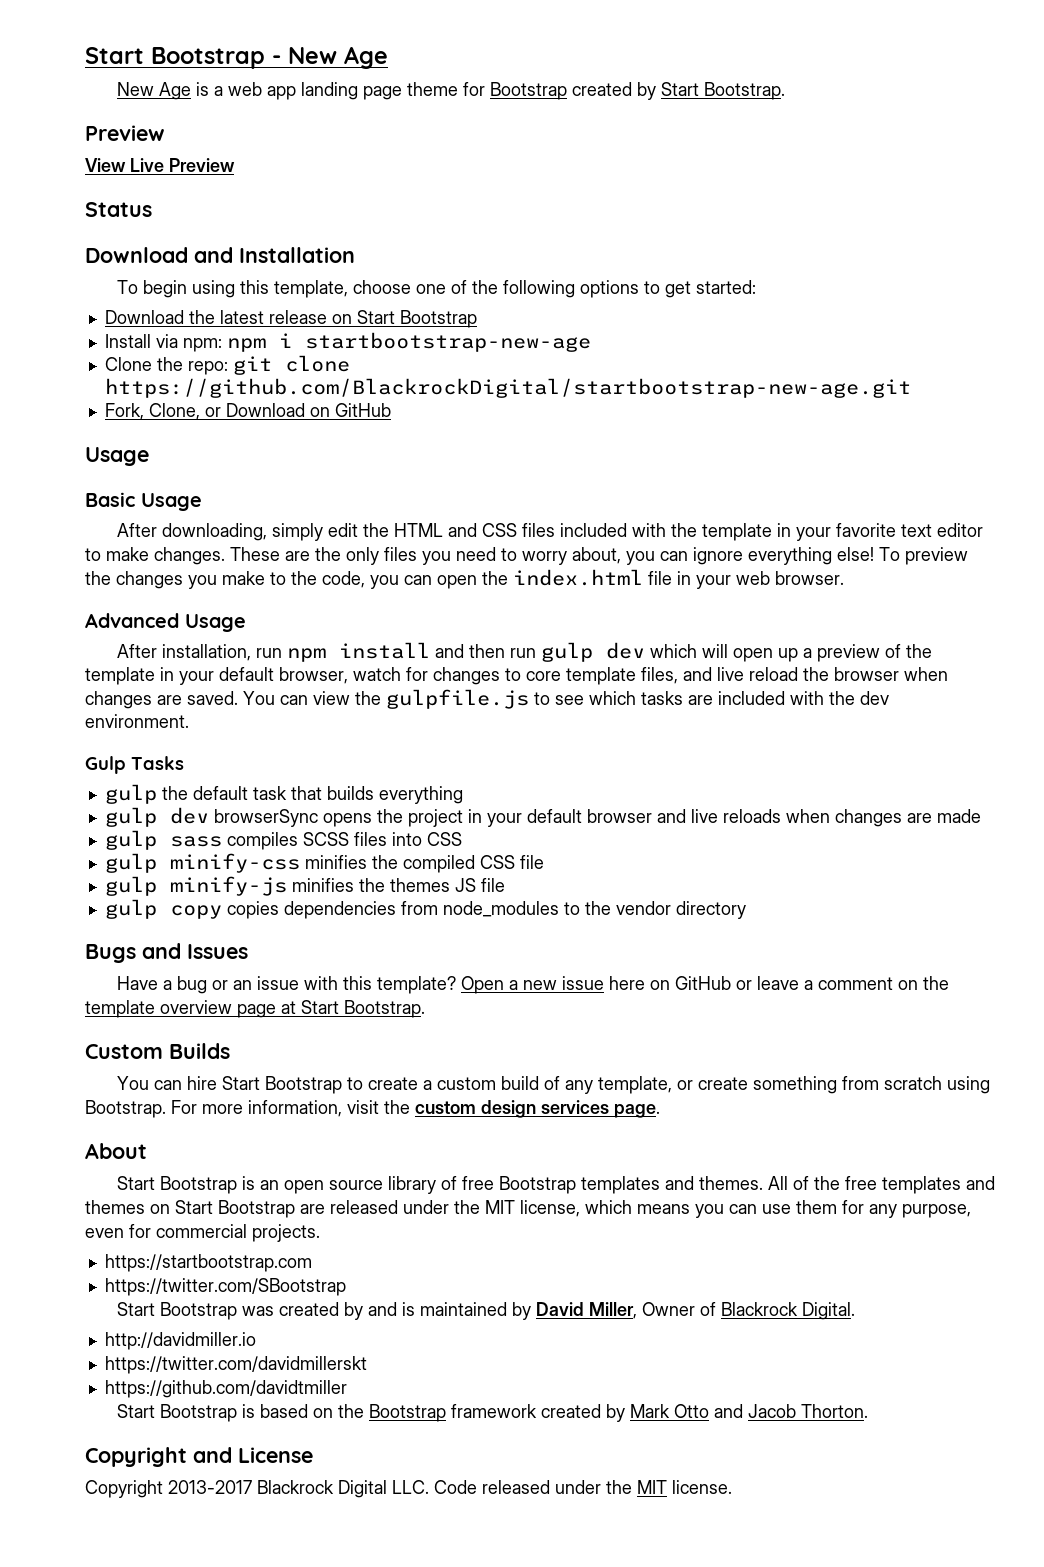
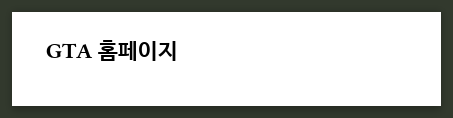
[85,46,388,69] [117,82,786,100] [85,125,165,141] [85,158,235,172] [85,202,152,217] [85,247,355,263] [117,280,757,298] [104,310,477,328] [104,332,591,352] [104,355,350,375] [104,378,911,398] [104,403,391,420] [85,447,149,466] [85,492,202,511] [117,523,984,541] [85,547,968,565] [85,569,844,589] [85,613,246,632] [117,642,933,662] [85,667,948,685] [85,689,889,709] [85,714,189,728] [85,756,184,774] [104,784,463,804] [104,807,981,827] [104,830,462,850] [104,853,544,873] [104,876,505,896] [104,899,746,919] [85,943,248,963] [117,976,950,994] [85,1000,425,1018] [85,1043,230,1059] [117,1076,991,1094] [85,1100,660,1118] [85,1143,147,1159] [117,1176,996,1194] [85,1200,971,1218] [85,1224,320,1242] [104,1254,312,1272] [104,1278,346,1296] [117,1302,856,1320] [104,1332,256,1350] [104,1356,367,1374] [104,1380,347,1398] [117,1404,869,1422] [85,1447,313,1467] [85,1480,732,1498] Start Bootstrap - New Age // New Age is a web app landing page theme for Bootstrap created by Start Bootstrap. // Preview // View Live Preview // Status // Download and Installation // To begin using this template, choose one of the following options to get started: // Download the latest release on Start Bootstrap // Install via npm: npm i startbootstrap-new-age // Clone the repo: git clone https://github.com/BlackrockDigital/startbootstrap-new-age.git // Fork, Clone, or Download on GitHub // Usage // Basic Usage // After downloading, simply edit the HTML and CSS files included with the template in your favorite text editor to make changes. These are the only files you need to worry about, you can ignore everything else! To preview the changes you make to the code, you can open the index.html file in your web browser. // Advanced Usage // After installation, run npm install and then run gulp dev which will open up a preview of the template in your default browser, watch for changes to core template files, and live reload the browser when changes are saved. You can view the gulpfile.js to see which tasks are included with the dev environment. // Gulp Tasks // gulp the default task that builds everything // gulp dev browserSync opens the project in your default browser and live reloads when changes are made // gulp sass compiles SCSS files into CSS // gulp minify-css minifies the compiled CSS file // gulp minify-js minifies the themes JS file // gulp copy copies dependencies from node_modules to the vendor directory // Bugs and Issues // Have a bug or an issue with this template? Open a new issue here on GitHub or leave a comment on the template overview page at Start Bootstrap. // Custom Builds // You can hire Start Bootstrap to create a custom build of any template, or create something from scratch using Bootstrap. For more information, visit the custom design services page. // About // Start Bootstrap is an open source library of free Bootstrap templates and themes. All of the free templates and themes on Start Bootstrap are released under the MIT license, which means you can use them for any purpose, even for commercial projects. // https://startbootstrap.com // https://twitter.com/SBootstrap // Start Bootstrap was created by and is maintained by David Miller, Owner of Blackrock Digital. // http://davidmiller.io // https://twitter.com/davidmillerskt // https://github.com/davidtmiller // Start Bootstrap is based on the Bootstrap framework created by Mark Otto and Jacob Thorton. // Copyright and License // Copyright 2013-2017 Blackrock Digital LLC. Code released under the MIT license. -> [46,40,178,61] GTA 홈페이지

